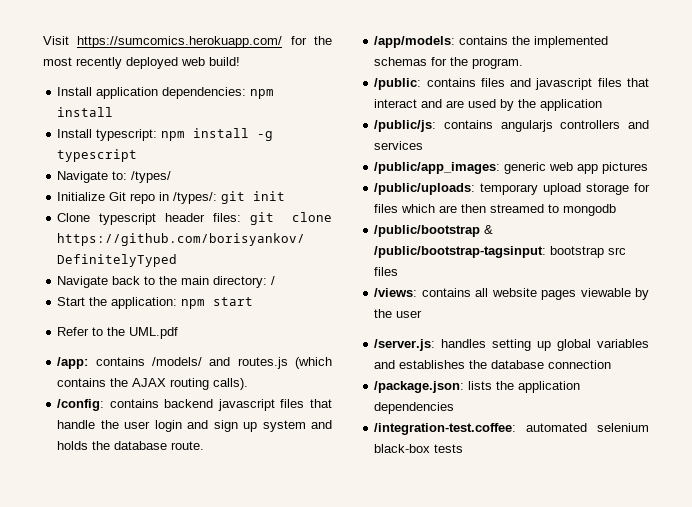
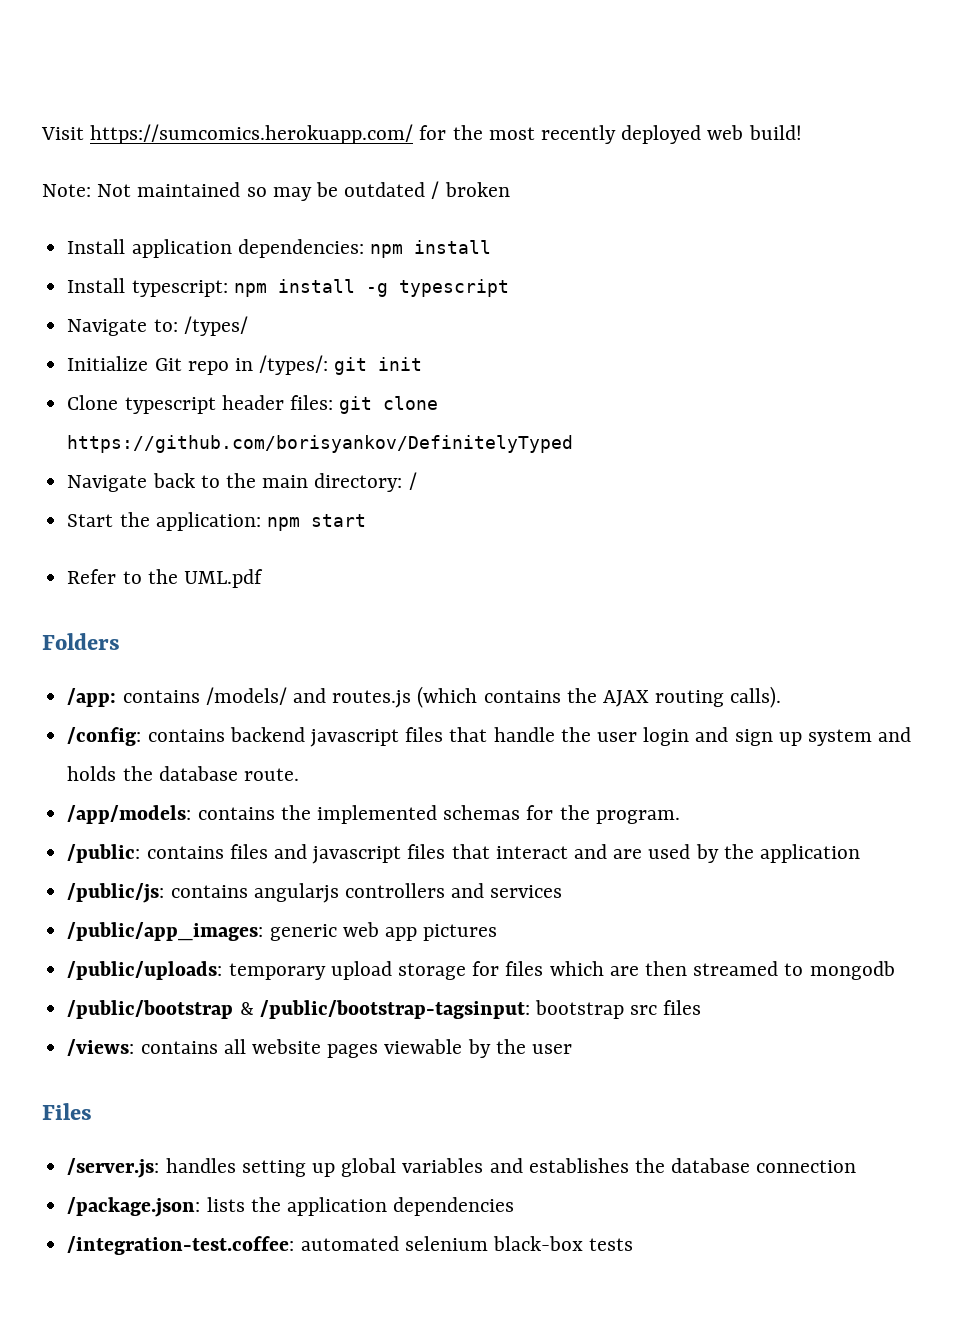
(240, 61) none -> [42,181,510,201] // Note: Not maintained so may be outdated / broken
(179, 333) none -> [42,633,120,650] // Folders
(423, 314) none -> [42,1103,92,1120] // Files

